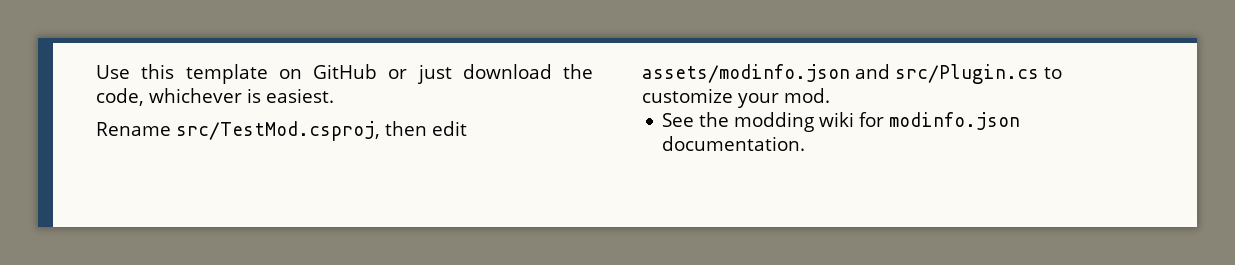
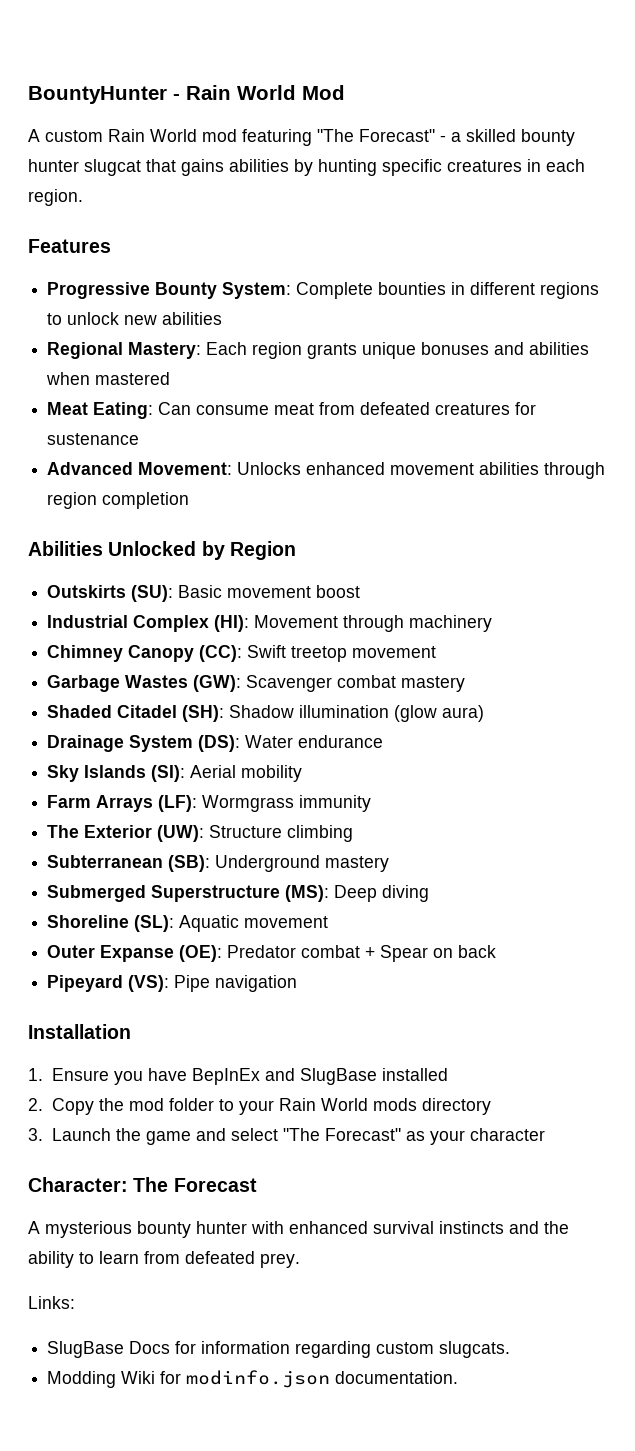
[96,64,593,84] [96,88,334,106] [96,121,467,141] [642,64,1062,84] [642,88,830,108] [662,112,855,132] Use this template on GitHub or just download the code, whichever is easiest. // Rename src/TestMod.csproj, then edit assets/modinfo.json and src/Plugin.cs to customize your mod. // See the modding wiki -> [28,85,345,104] [28,129,575,146] [28,159,585,176] [28,189,83,206] [28,239,111,253] [47,282,600,299] [47,312,223,325] [47,342,590,359] [46,372,171,385] [47,402,537,419] [47,433,140,445] [47,462,606,479] [47,492,190,509] [28,541,296,560] [47,585,361,602] [47,615,493,632] [47,645,437,662] [47,675,466,692] [47,705,485,722] [47,735,384,752] [47,765,303,782] [47,795,372,812] [47,825,354,842] [47,855,390,872] [47,885,430,902] [47,915,329,932] [47,945,497,962] [47,975,298,992] [28,1024,131,1039] [28,1068,448,1085] [28,1098,491,1115] [28,1128,545,1145] [28,1177,257,1192] [28,1221,569,1238] [28,1251,300,1268] [28,1296,75,1309] [47,1341,511,1358] [47,1371,156,1388] BountyHunter - Rain World Mod // A custom Rain World mod featuring "The Forecast" - a skilled bounty hunter slugcat that gains abilities by hunting specific creatures in each region. // Features // Progressive Bounty System: Complete bounties in different regions to unlock new abilities // Regional Mastery: Each region grants unique bonuses and abilities when mastered // Meat Eating: Can consume meat from defeated creatures for sustenance // Advanced Movement: Unlocks enhanced movement abilities through region completion // Abilities Unlocked by Region // Outskirts (SU): Basic movement boost // Industrial Complex (HI): Movement through machinery // Chimney Canopy (CC): Swift treetop movement // Garbage Wastes (GW): Scavenger combat mastery // Shaded Citadel (SH): Shadow illumination (glow aura) // Drainage System (DS): Water endurance // Sky Islands (SI): Aerial mobility // Farm Arrays (LF): Wormgrass immunity // The Exterior (UW): Structure climbing // Subterranean (SB): Underground mastery // Submerged Superstructure (MS): Deep diving // Shoreline (SL): Aquatic movement // Outer Expanse (OE): Predator combat + Spear on back // Pipeyard (VS): Pipe navigation // Installation // 1. Ensure you have BepInEx and SlugBase installed // 2. Copy the mod folder to your Rain World mods directory // 3. Launch the game and select "The Forecast" as your character // Character: The Forecast // A mysterious bounty hunter with enhanced survival instincts and the ability to learn from defeated prey. // Links: // SlugBase Docs for information regarding custom slugcats. // Modding Wiki

